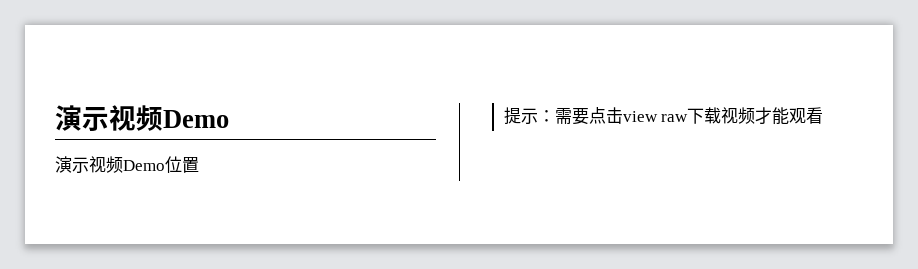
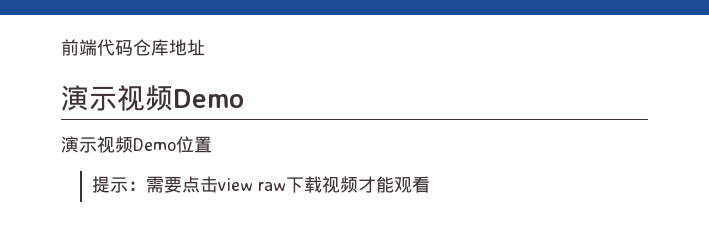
(55, 118) none -> [61,39,205,56] 前端代码仓库地址 //

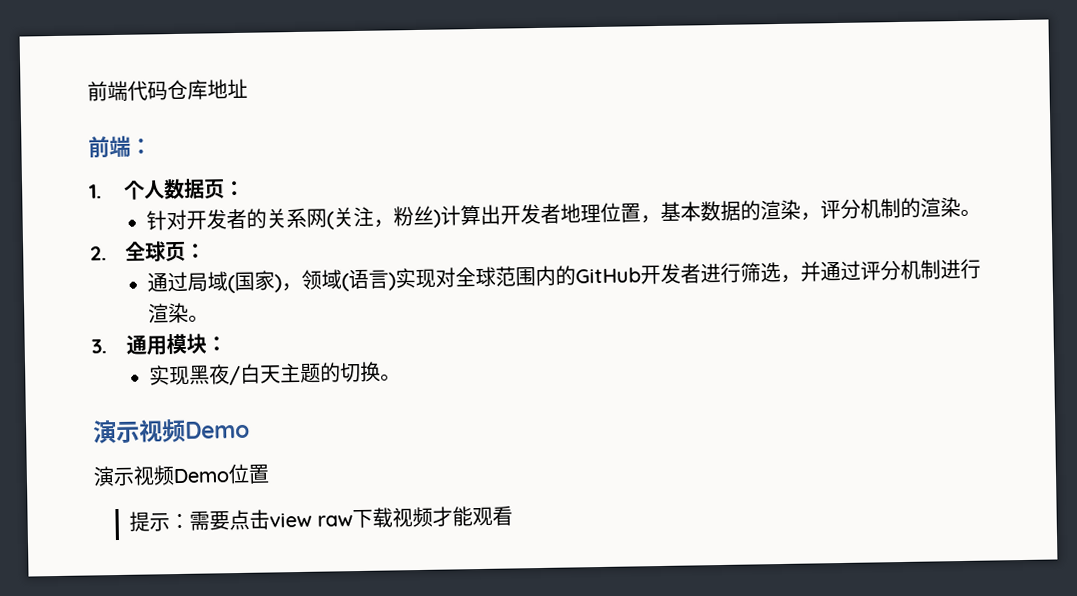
(205, 47) none -> [88,135,152,159] [89,178,246,200] [146,196,982,231] [90,241,207,262] [147,258,982,294] [148,302,210,324] [91,333,228,356] [149,361,402,386] // 前端： // 1.个人数据页： // 针对开发者的关系网(关注，粉丝)计算出开发者地理位置，基本数据的渲染，评分机制的渲染。 // 2.全球页： // 通过局域(国家)，领域(语言)实现对全球范围内的GitHub开发者进行筛选，并通过评分机制进行渲染。 // 3.通用模块： // 实现黑夜/白天主题的切换。

